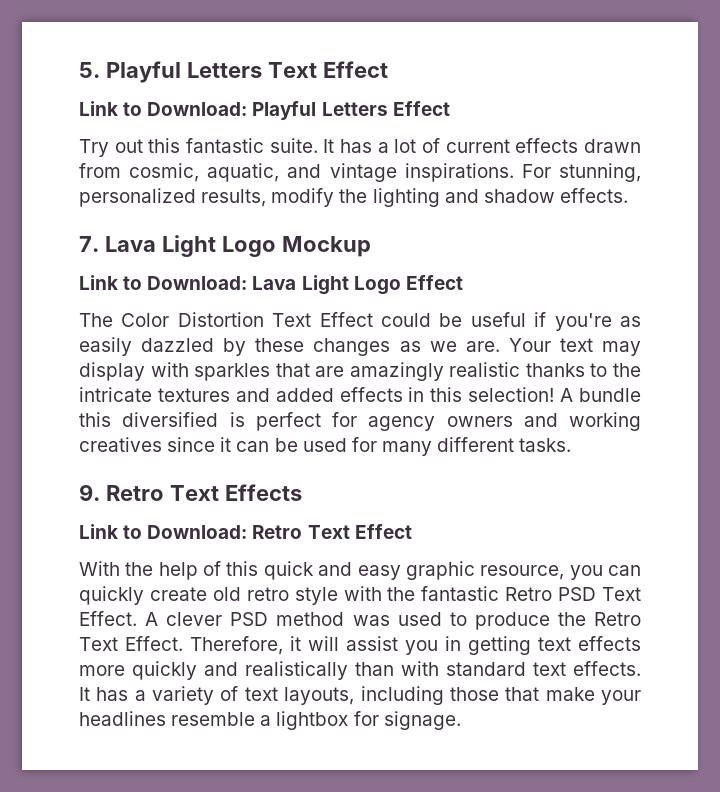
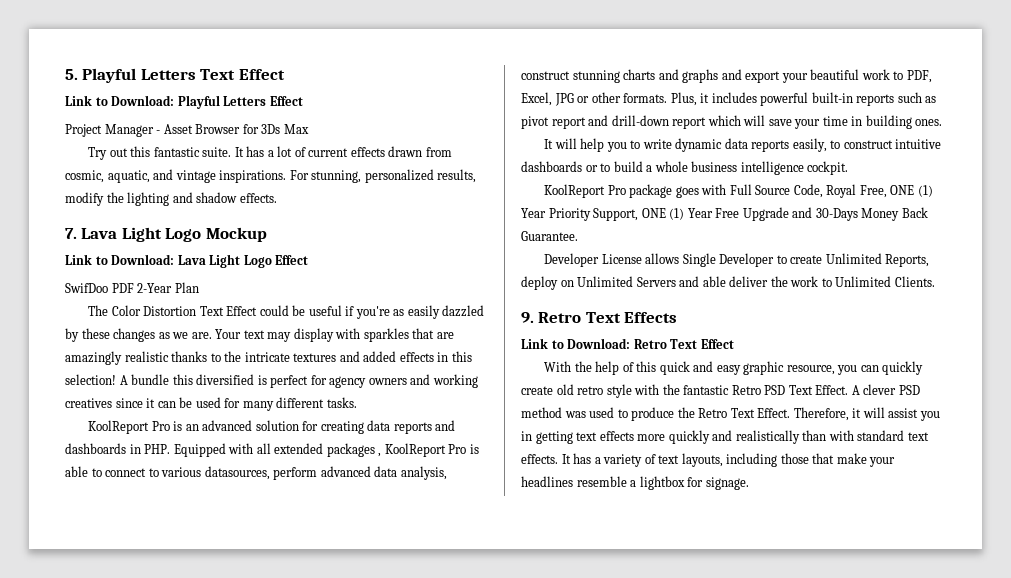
(450, 108) none -> [65,124,309,137] // Project Manager - Asset Browser for 3Ds Max
(463, 282) none -> [65,282,199,293] // SwifDoo PDF 2-Year Plan
(572, 445) none -> [88,420,456,434] [65,443,479,457] [65,466,447,480] [521,69,932,83] [521,92,937,106] [521,115,943,129] [544,138,942,152] [521,161,849,175] [544,184,933,198] [521,207,928,221] [521,231,578,241] [544,253,930,267] [521,276,935,290] // KoolReport Pro is an advanced solution for creating data reports and dashboards in PHP. Equipped with all extended packages , KoolReport Pro is able to connect to various datasources, perform advanced data analysis, construct stunning charts and graphs and export your beautiful work to PDF, Excel, JPG or other formats. Plus, it includes powerful built-in reports such as pivot report and drill-down report which will save your time in building ones. // It will help you to write dynamic data reports easily, to construct intuitive dashboards or to build a whole business intelligence cockpit. // KoolReport Pro package goes with Full Source Code, Royal Free, ONE (1) Year Priority Support, ONE (1) Year Free Upgrade and 30-Days Money Back Guarantee. // Developer License allows Single Developer to create Unlimited Reports, deploy on Unlimited Servers and able deliver the work to Unlimited Clients.

